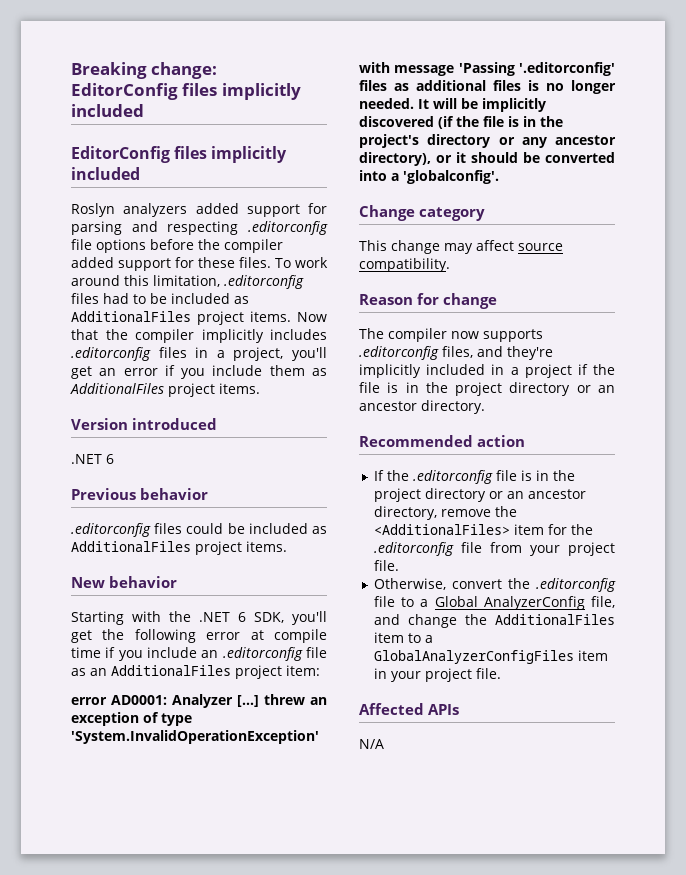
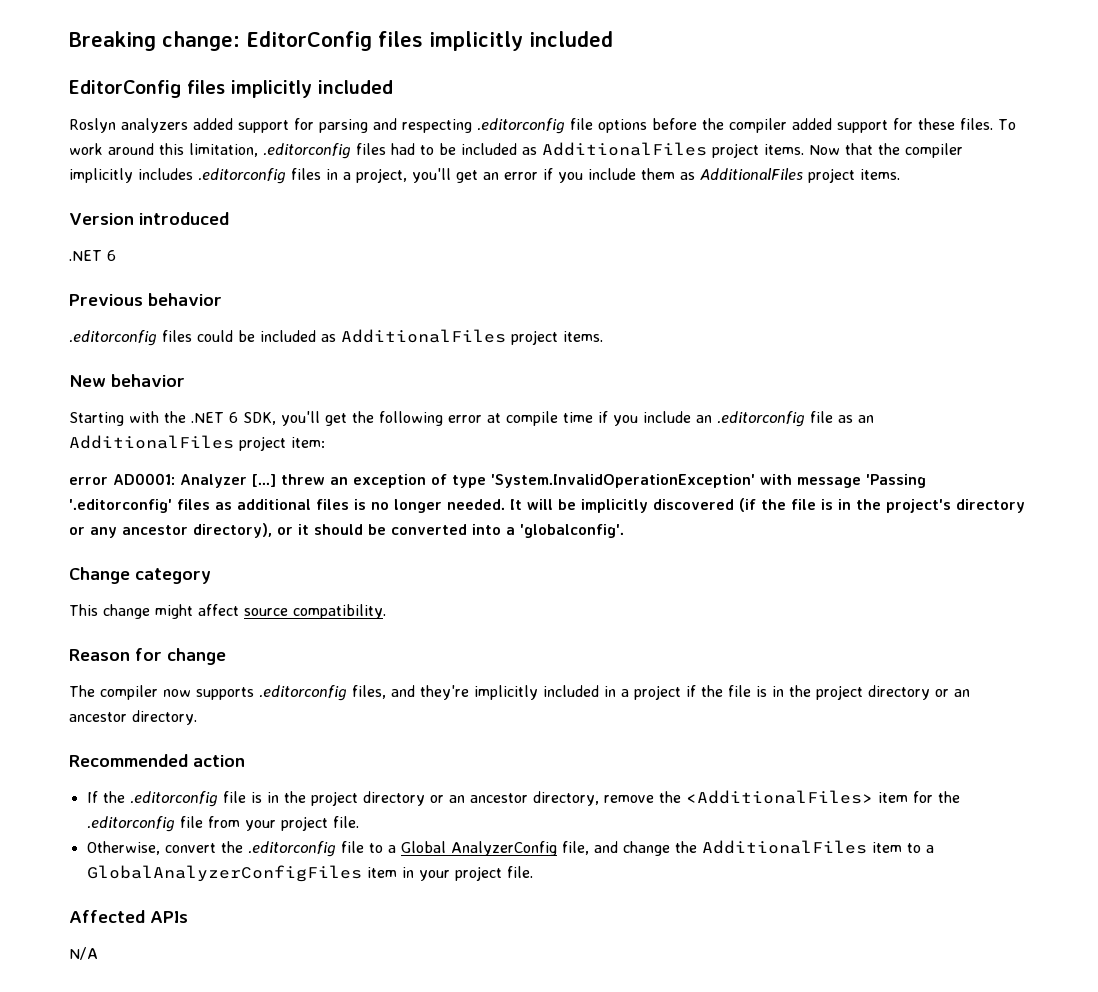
[444,243,473,254] may -> [155,604,193,619] might

